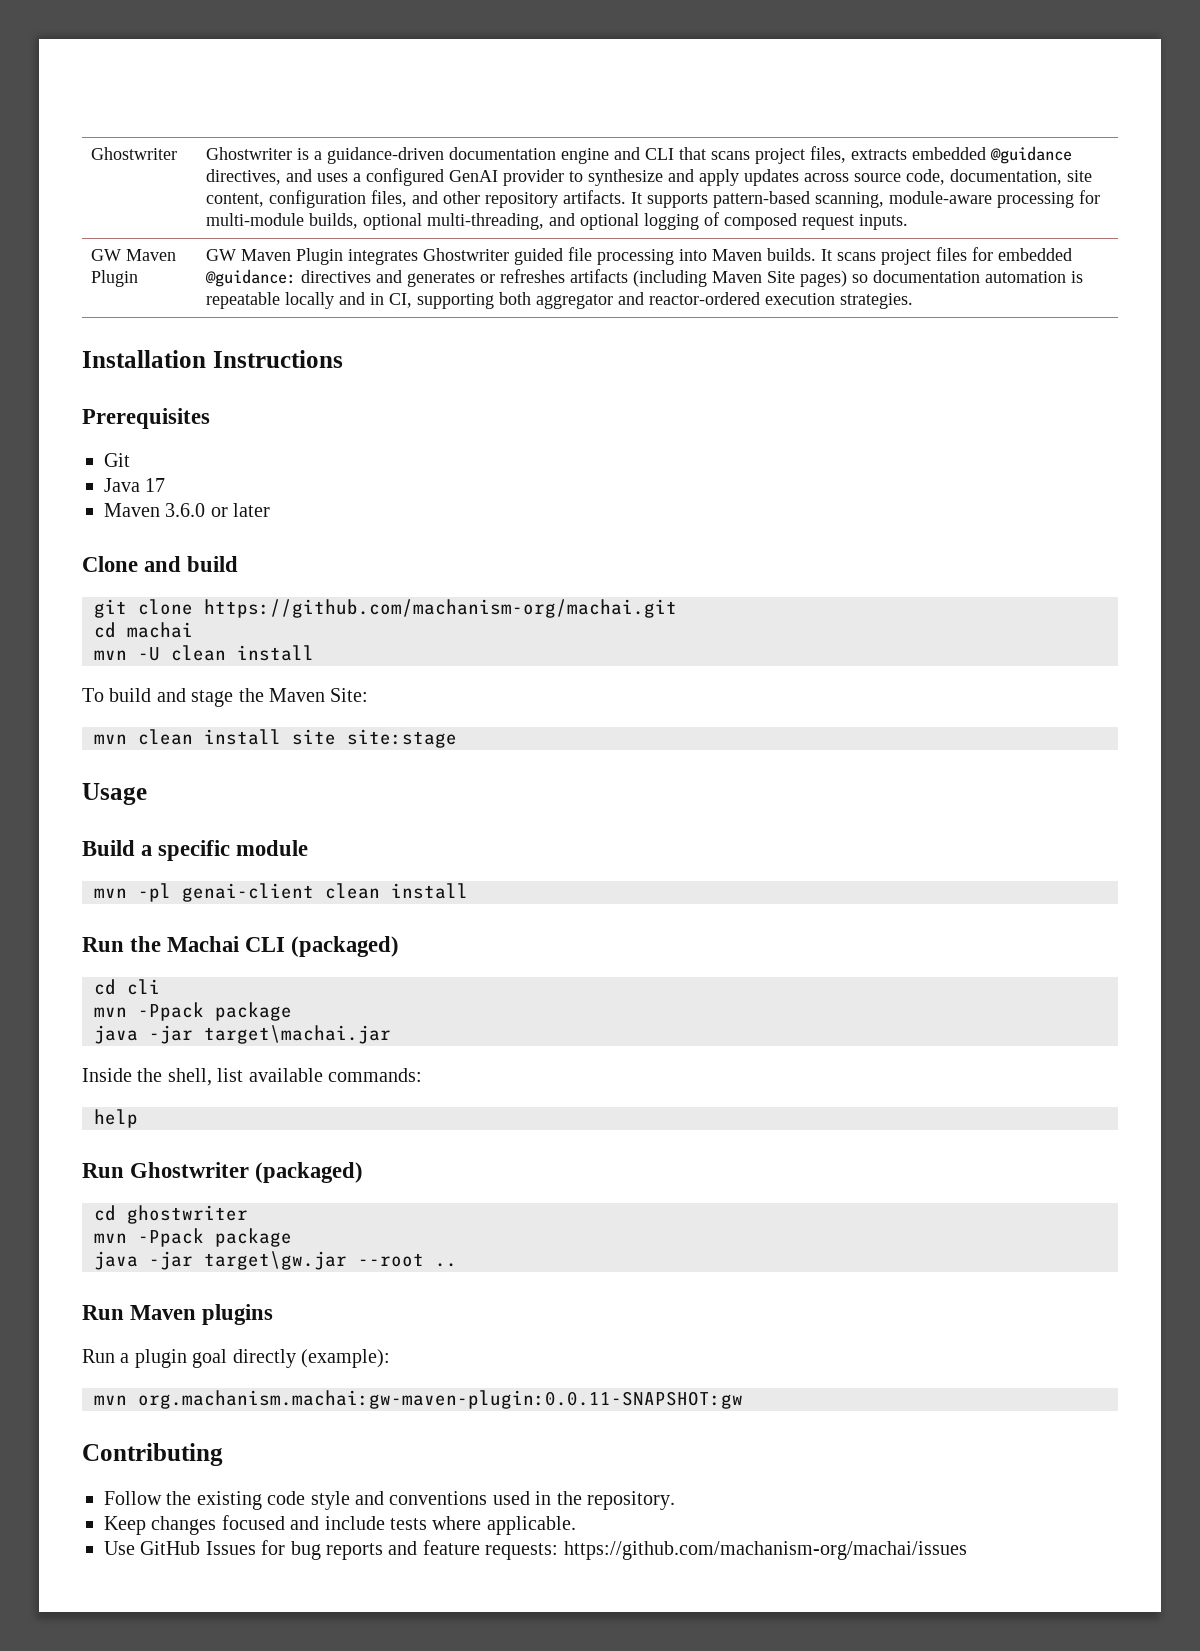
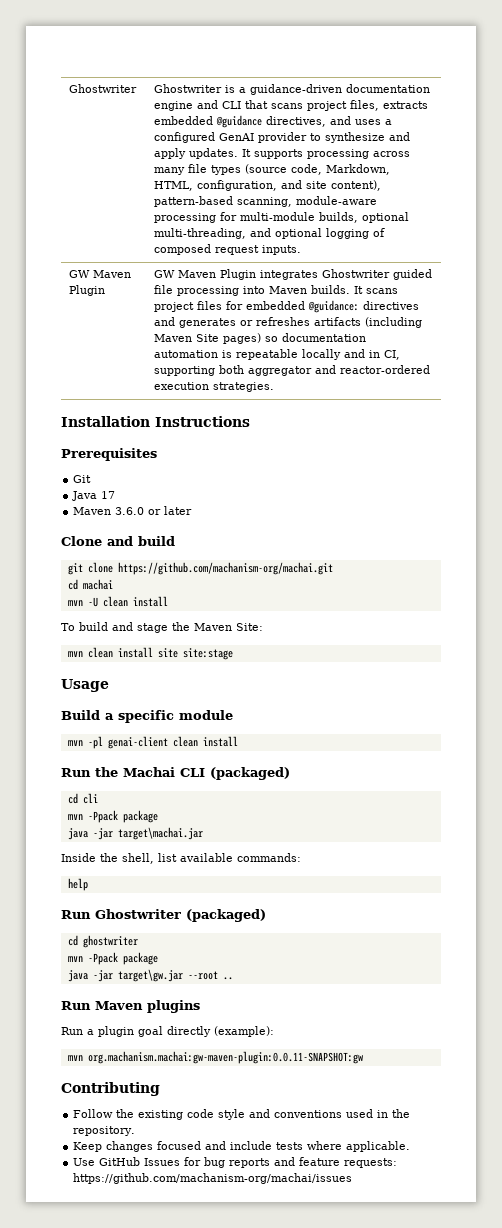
[744,169,1093,186] [206,190,709,208] updates across source code, documentation, site content, configuration files, and other repository artifacts. It supports -> [189,148,411,159] [154,164,391,175] [154,180,382,191] updates. It supports processing across many file types (source code, Markdown, HTML, configuration, and site content),

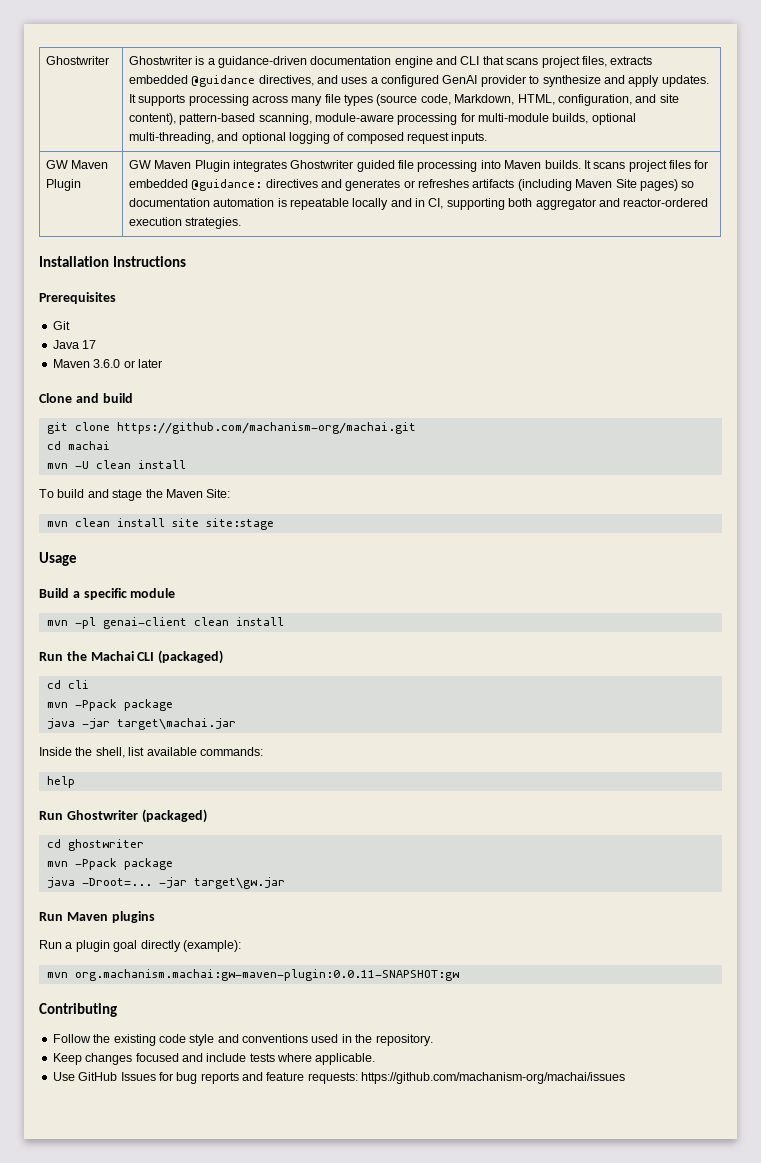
(88, 976) none -> [81,878,152,886] -Droot=...
[187,971,233,980] --root .. -> (285, 883) none

